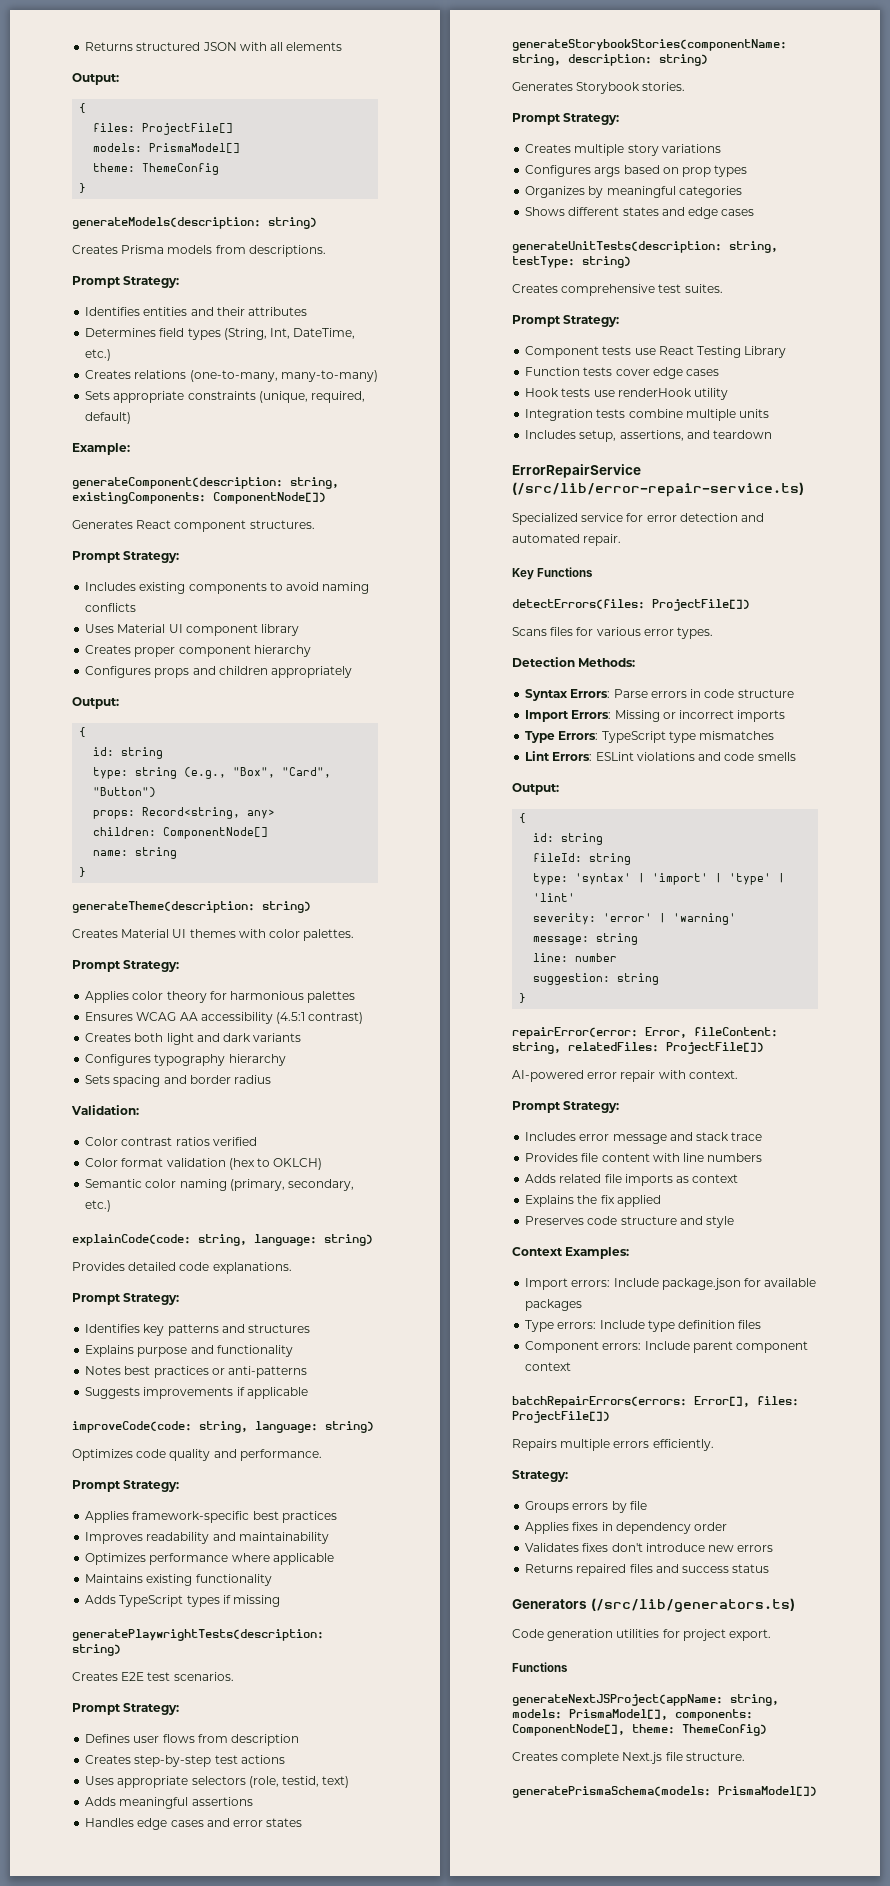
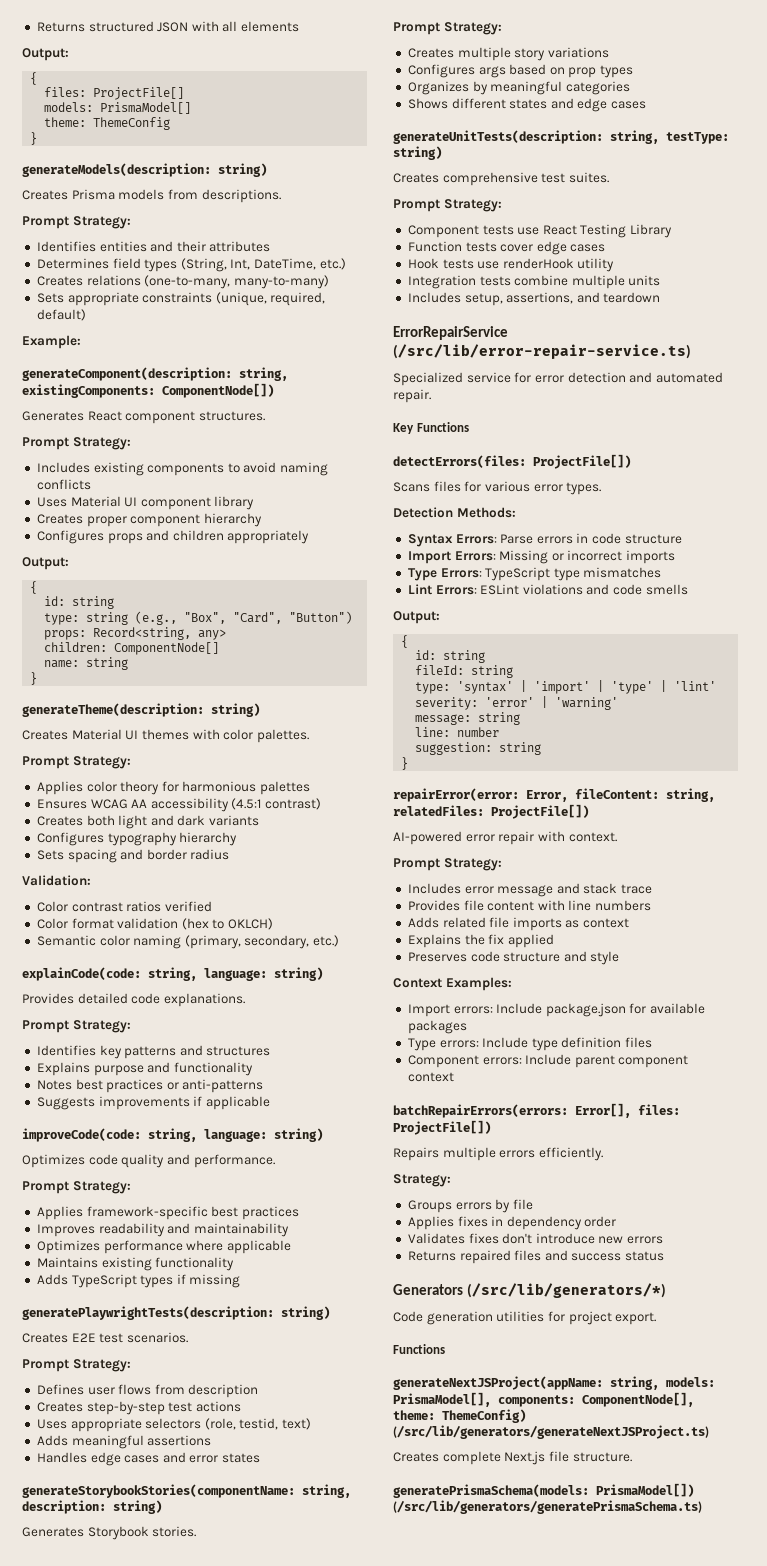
[590,1598,795,1612] (/src/lib/generators.ts) -> [467,1283,667,1298] (/src/lib/generators/*)
(767, 1730) none -> [393,1425,709,1439] (/src/lib/generators/generateNextJSProject.ts)
(817, 1791) none -> [393,1500,702,1514] (/src/lib/generators/generatePrismaSchema.ts)

